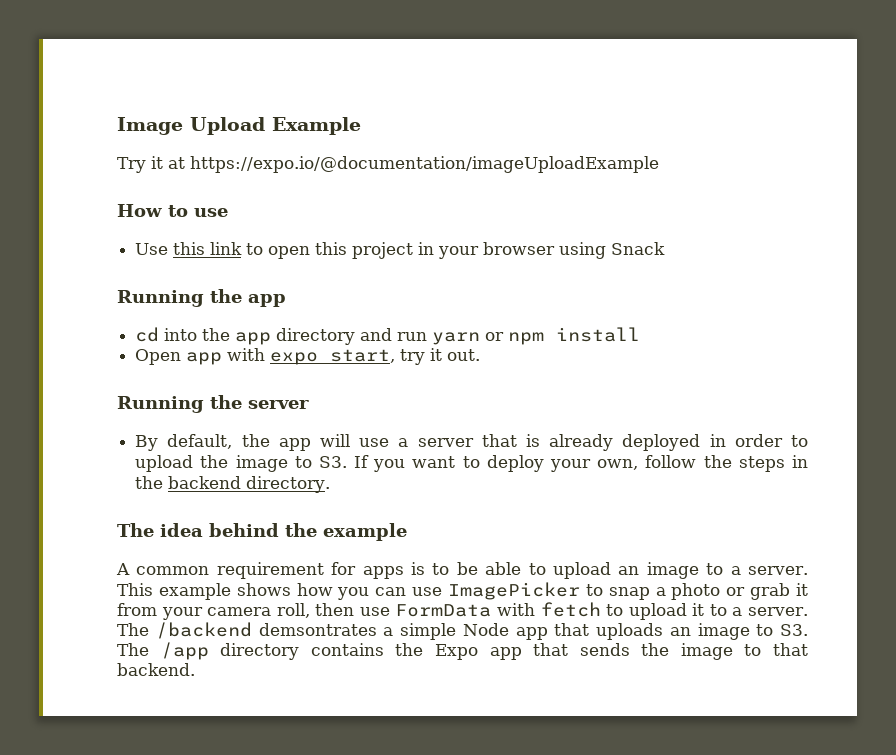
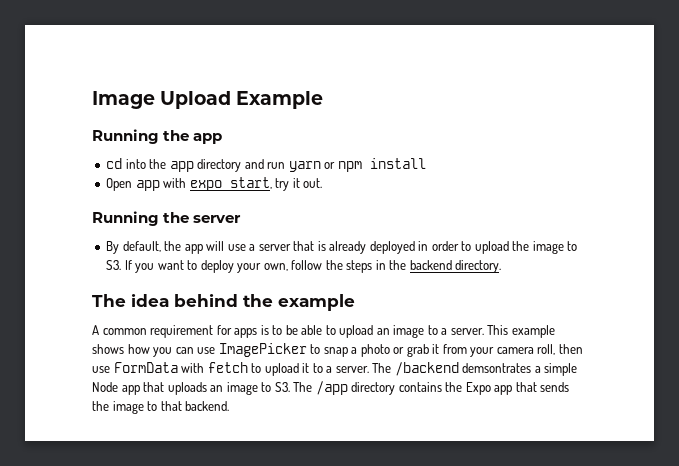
[117,156,659,173] [117,204,228,217] [135,242,666,259] // Try it at https://expo.io/@documentation/imageUploadExample // How to use // Use this link to open this project in your browser using Snack -> (324, 100) none

